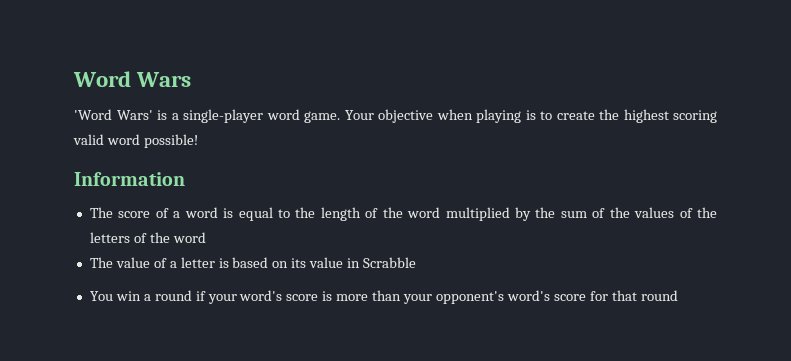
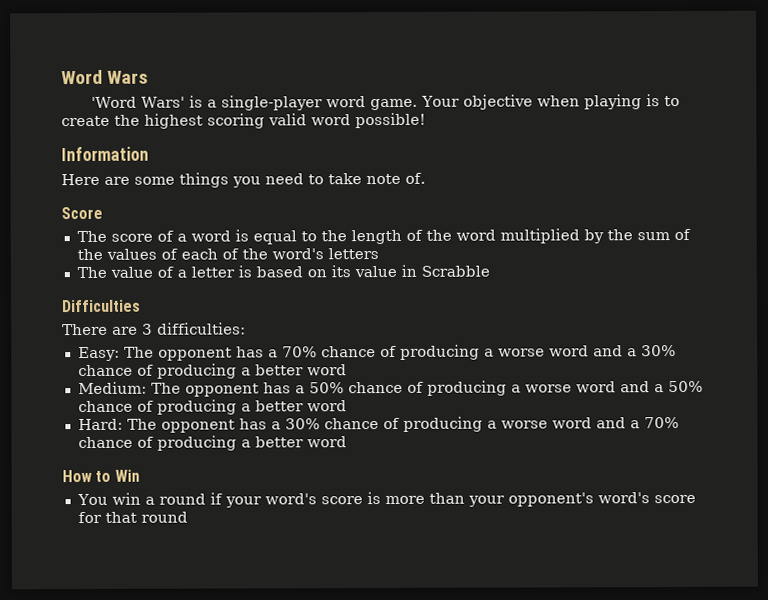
(185, 179) none -> [61,172,426,188] [61,206,103,220] // Here are some things you need to take note of. // Score
[696,207,717,218] [89,232,206,243] the letters of the word -> [180,248,379,260] each of the word's letters
(417, 262) none -> [61,299,141,313] [62,322,246,336] [77,344,676,362] [77,363,347,379] [77,380,703,397] [77,399,347,415] [77,416,679,433] [77,435,347,451] [62,469,140,483] // Difficulties // There are 3 difficulties: // Easy: The opponent has a 70% chance of producing a worse word and a 30% chance of producing a better word // Medium: The opponent has a 50% chance of producing a worse word and a 50% chance of producing a better word // Hard: The opponent has a 30% chance of producing a worse word and a 70% chance of producing a better word // How to Win

